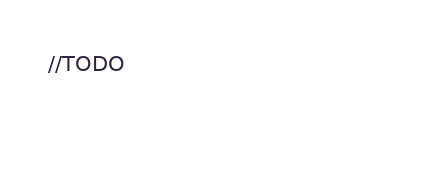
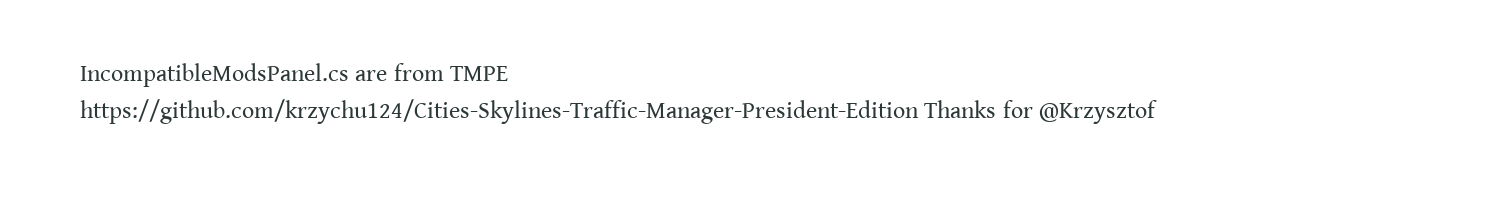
[48,56,125,73] //TODO -> [80,63,509,87] [80,99,1158,124] IncompatibleModsPanel.cs are from TMPE // https://github.com/krzychu124/Cities-Skylines-Traffic-Manager-President-Edition Thanks for @Krzysztof

